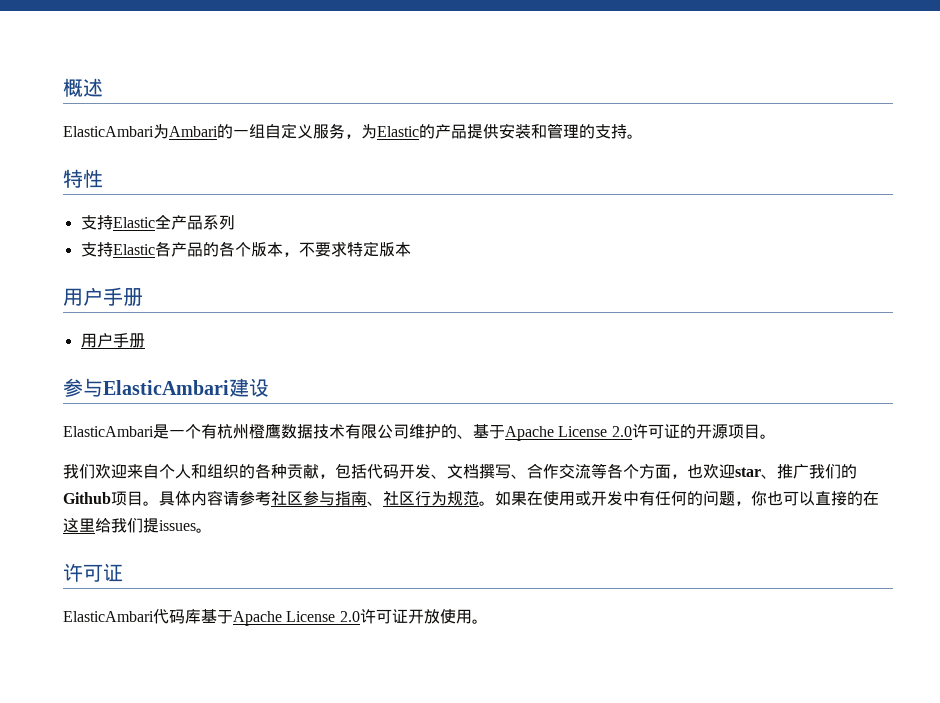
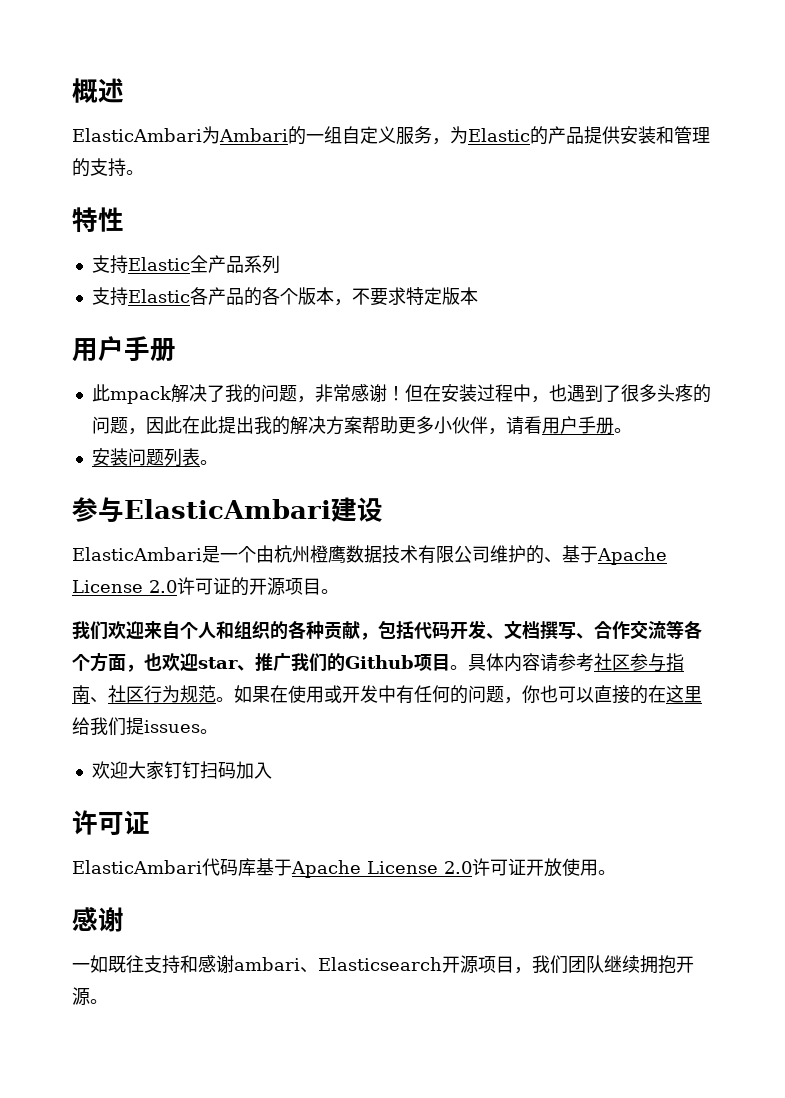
[80,333,145,348] 用户手册 -> [91,384,711,404] [91,416,632,435] [91,448,218,467] 此mpack解决了我的问题，非常感谢！但在安装过程中，也遇到了很多头疼的问题，因此在此提出我的解决方案帮助更多小伙伴，请看用户手册。 // 安装问题列表。
[201,424,217,439] 有 -> [256,545,274,563] 由
(212, 530) none -> [91,761,272,780] // 欢迎大家钉钉扫码加入
(488, 621) none -> [72,907,124,932] [72,955,694,974] [72,987,108,1006] // 感谢 // 一如既往支持和感谢ambari、Elasticsearch开源项目，我们团队继续拥抱开源。

